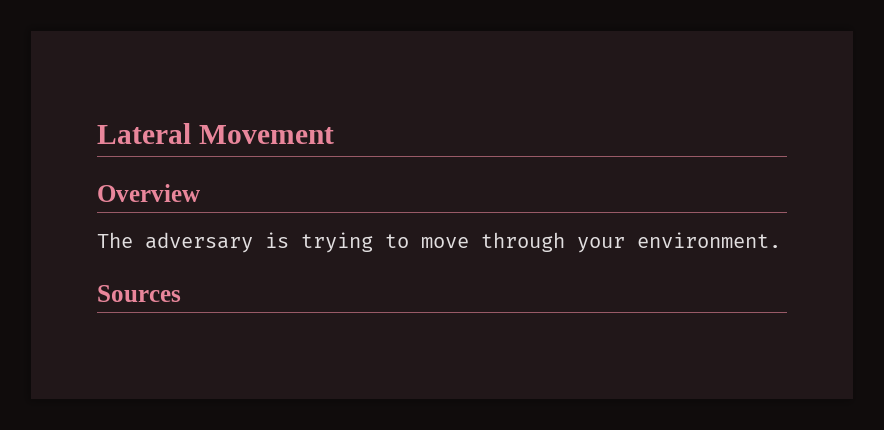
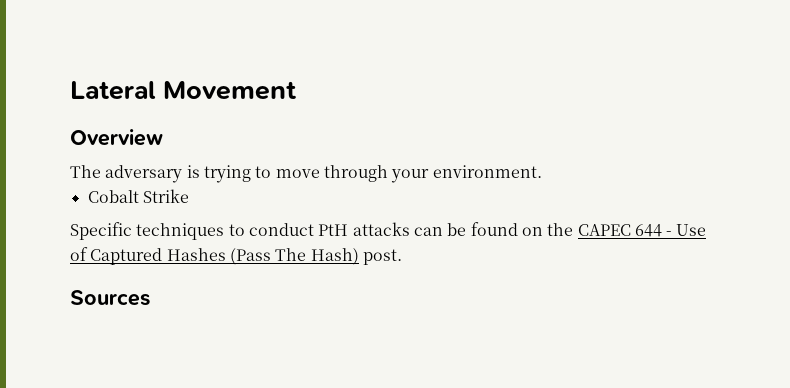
(781, 240) none -> [87,189,189,203] [70,222,707,240] [70,247,402,265] // Cobalt Strike // Specific techniques to conduct PtH attacks can be found on the CAPEC 644 - Use of Captured Hashes (Pass The Hash) post.

